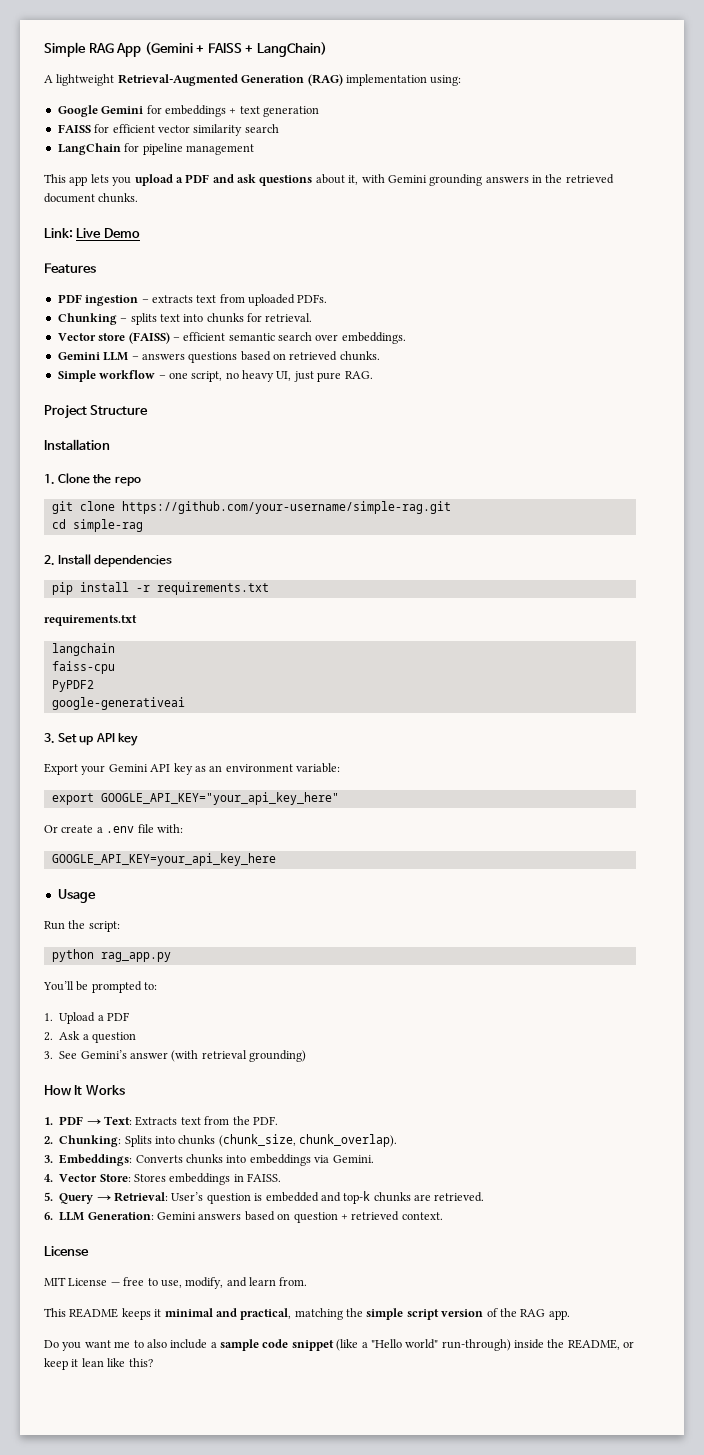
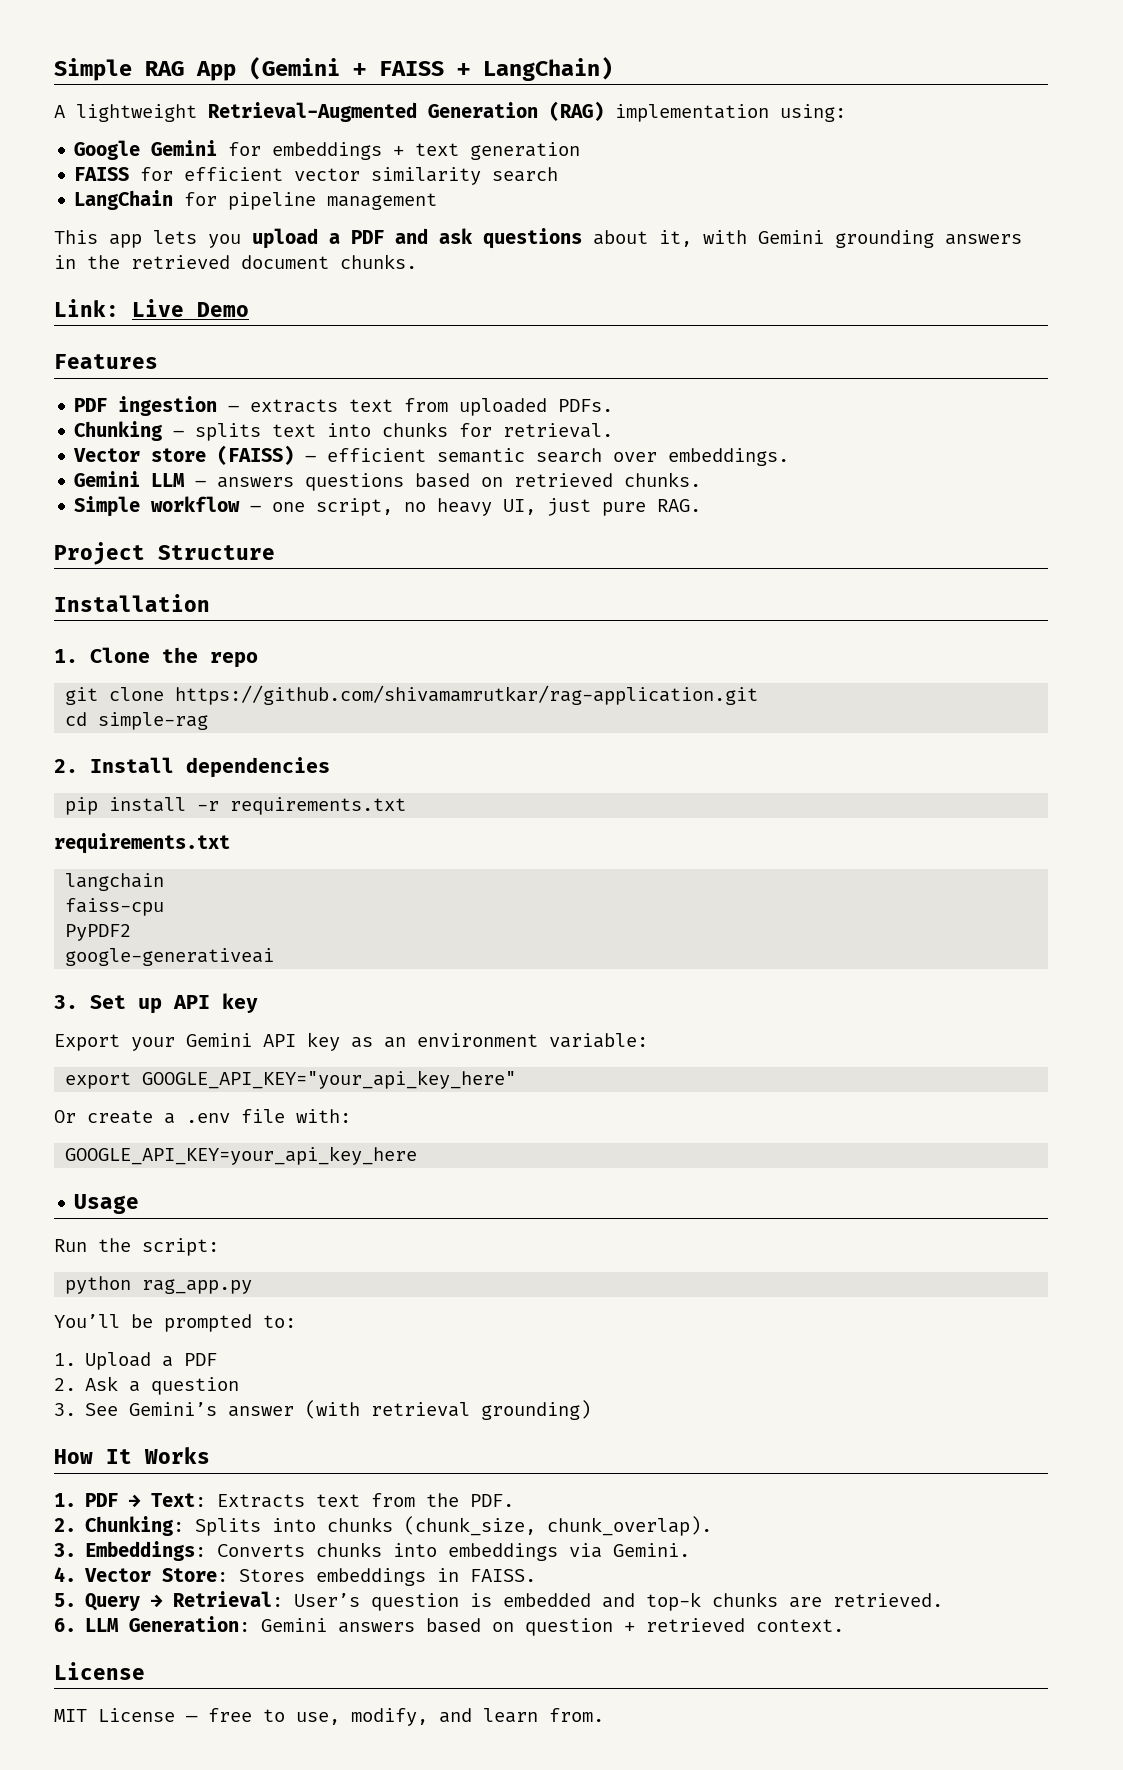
[121,501,451,514] https://github.com/your-username/simple-rag.git -> [175,685,759,705] https://github.com/shivamamrutkar/rag-application.git
[44,1308,570,1320] [44,1339,635,1351] [44,1358,153,1370] // This README keeps it minimal and practical, matching the simple script version of the RAG app. // Do you want me to also include a sample code snippet (like a "Hello world" run-through) inside the README, or keep it lean like this? -> (604, 1715) none

